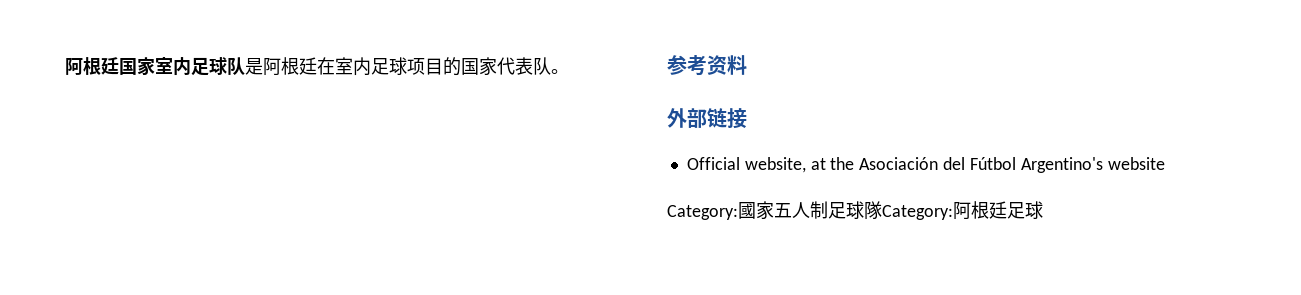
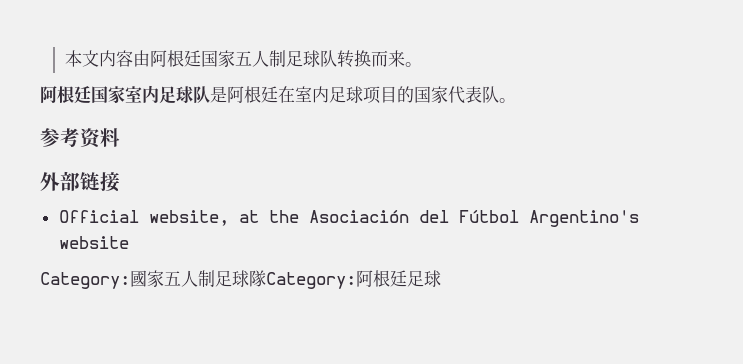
(65, 66) none -> [64,50,422,68] 本文内容由阿根廷国家五人制足球队转换而来。 //

